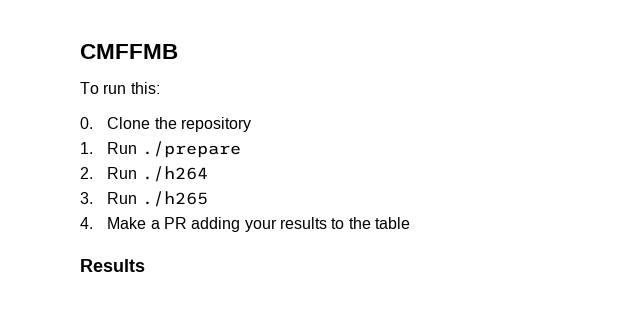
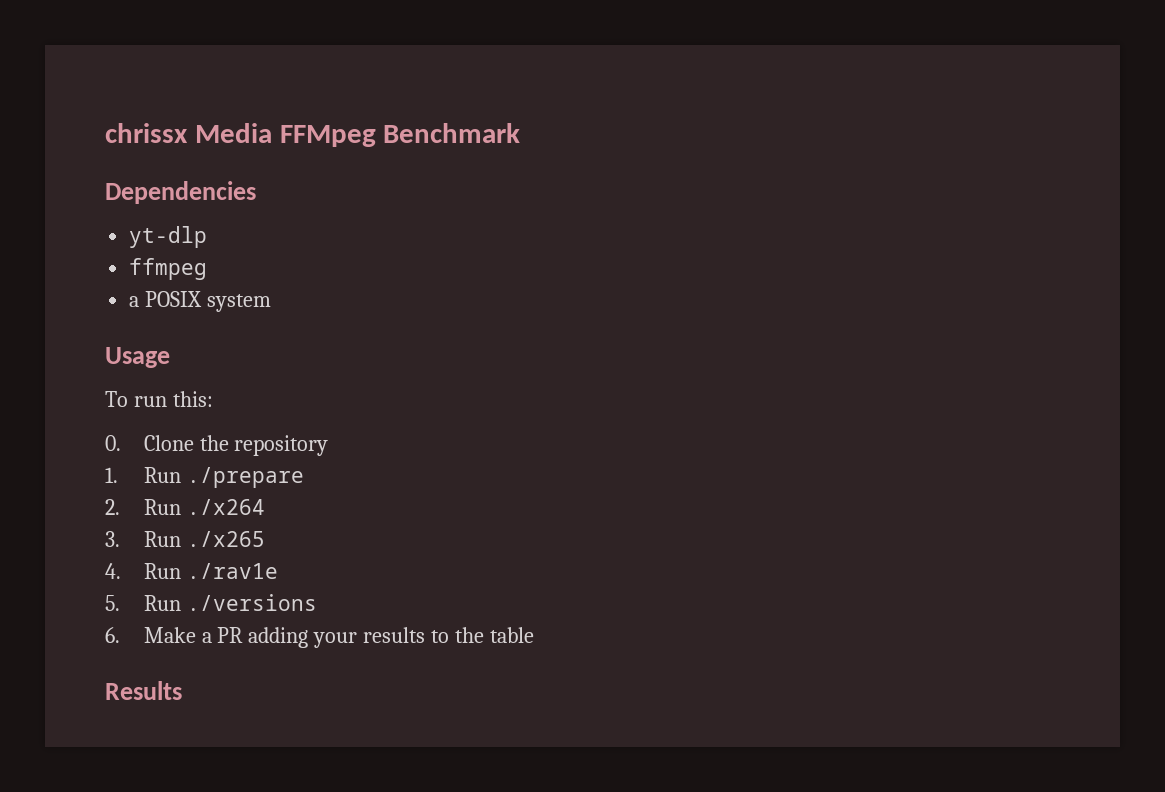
[80,44,178,59] CMFFMB -> [105,123,521,147] [105,181,256,204] [129,226,208,248] [129,258,208,280] [129,291,272,312] [105,347,170,368] chrissx Media FFMpeg Benchmark // Dependencies // yt-dlp // ffmpeg // a POSIX system // Usage
[141,166,208,182] ./h264 -> [186,499,265,515] ./x264
[141,191,208,207] [80,217,93,229] ./h265 // 4. -> [186,531,265,547] [105,563,278,579] [105,594,317,611] [105,627,120,643] ./x265 // 4. Run ./rav1e // 5. Run ./versions // 6.

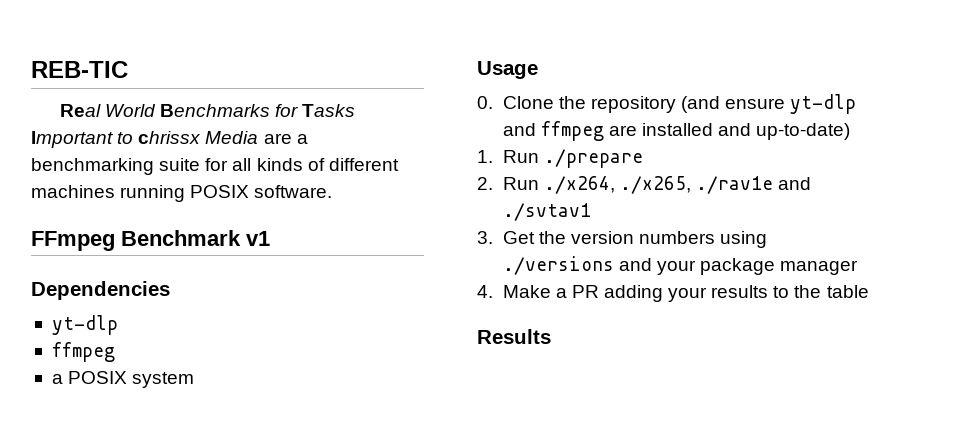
[105,123,376,147] chrissx Media FFMpeg -> [31,61,128,78] [59,104,356,117] [31,131,308,148] [31,158,399,175] [31,185,333,202] [31,231,115,251] REB-TIC // Real World Benchmarks for Tasks Important to chrissx Media are a benchmarking suite for all kinds of different machines running POSIX software. // FFmpeg
(521, 133) none -> [246,231,270,246] v1
[105,391,213,407] // To run this: -> (538, 70) none
(329, 445) none -> [680,94,857,114] [502,121,851,141] (and ensure yt-dlp and ffmpeg are installed and up-to-date)
[186,499,265,515] [105,531,265,547] [105,563,278,579] [105,594,317,611] [105,627,120,643] ./x264 // 3. Run ./x265 // 4. Run ./rav1e // 5. Run ./versions // 6. -> [543,176,812,194] [502,203,591,221] [477,231,768,248] [502,256,859,275] [477,285,493,298] ./x264, ./x265, ./rav1e and ./svtav1 // 3. Get the version numbers using ./versions and your package manager // 4.

